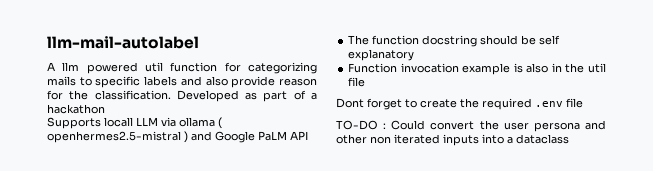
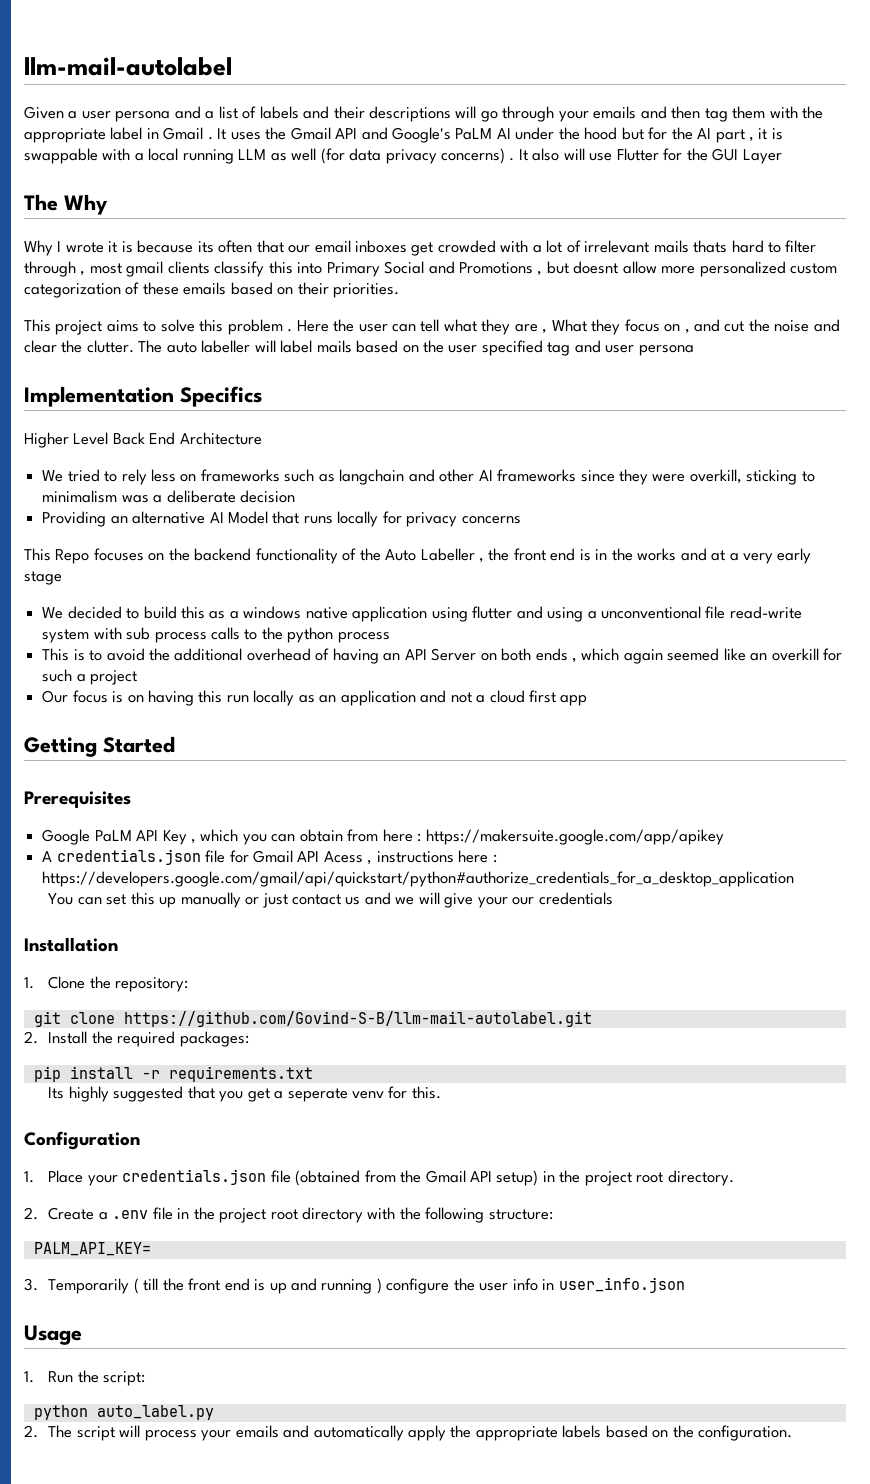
[47,62,317,74] [47,76,317,88] [47,90,317,102] [47,104,105,114] [47,117,222,129] [47,131,308,143] [348,35,561,47] [348,49,415,61] [348,63,606,75] [348,77,366,87] [336,98,583,110] [336,120,606,132] [336,134,569,146] A llm powered util function for categorizing mails to specific labels and also provide reason for the classification. Developed as part of a hackathon // Supports locall LLM via ollama ( openhermes2.5-mistral ) and Google PaLM API // The function docstring should be self explanatory // Function invocation example is also in the util file // Dont forget to create the required .env file // TO-DO : Could convert the user persona and other non iterated inputs into a dataclass -> [24,106,824,122] [24,127,783,143] [24,148,782,164] [24,194,108,215] [24,240,817,256] [24,261,838,277] [24,282,400,298] [24,319,840,335] [24,340,694,356] [24,386,262,407] [24,432,262,448] [42,469,815,485] [42,490,295,503] [42,511,521,527] [24,548,812,564] [24,571,62,585] [42,606,802,622] [42,627,390,643] [42,648,843,664] [42,669,138,685] [42,690,588,706] [24,736,175,757] [24,791,131,808] [42,829,724,845] [42,849,497,865] [42,871,795,887] [48,892,613,908] [24,937,118,952] [24,976,189,992] [33,1011,592,1027] [24,1031,249,1047] [33,1066,313,1082] [48,1086,441,1102] [24,1131,140,1150] [24,1169,734,1186] [24,1207,553,1223] [33,1242,151,1256] [24,1277,685,1294] [24,1325,82,1345] [24,1370,146,1386] [33,1405,214,1420] [24,1425,793,1441] Given a user persona and a list of labels and their descriptions will go through your emails and then tag them with the appropriate label in Gmail . It uses the Gmail API and Google's PaLM AI under the hood but for the AI part , it is swappable with a local running LLM as well (for data privacy concerns) . It also will use Flutter for the GUI Layer // The Why // Why I wrote it is because its often that our email inboxes get crowded with a lot of irrelevant mails thats hard to filter through , most gmail clients classify this into Primary Social and Promotions , but doesnt allow more personalized custom categorization of these emails based on their priorities. // This project aims to solve this problem . Here the user can tell what they are , What they focus on , and cut the noise and clear the clutter. The auto labeller will label mails based on the user specified tag and user persona // Implementation Specifics // Higher Level Back End Architecture // We tried to rely less on frameworks such as langchain and other AI frameworks since they were overkill, sticking to minimalism was a deliberate decision // Providing an alternative AI Model that runs locally for privacy concerns // This Repo focuses on the backend functionality of the Auto Labeller , the front end is in the works and at a very early stage // We decided to build this as a windows native application using flutter and using a unconventional file read-write system with sub process calls to the python process // This is to avoid the additional overhead of having an API Server on both ends , which again seemed like an overkill for such a project // Our focus is on having this run locally as an application and not a cloud first app // Getting Started // Prerequisites // Google PaLM API Key , which you can obtain from here : https://makersuite.google.com/app/apikey // A credentials.json file for Gmail API Acess , instructions here : https://developers.google.com/gmail/api/quickstart/python#authorize_credentials_for_a_desktop_application // You can set this up manually or just contact us and we will give your our credentials // Installation // 1. Clone the repository: // git clone https://github.com/Govind-S-B/llm-mail-autolabel.git // 2. Install the required packages: // pip install -r requirements.txt // Its highly suggested that you get a seperate venv for this. // Configuration // 1. Place your credentials.json file (obtained from the Gmail API setup) in the project root directory. // 2. Create a .env file in the project root directory with the following structure: // PALM_API_KEY= // 3. Temporarily ( till the front end is up and running ) configure the user info in user_info.json // Usage // 1. Run the script: // python auto_label.py // 2. The script will process your emails and automatically apply the appropriate labels based on the configuration.

